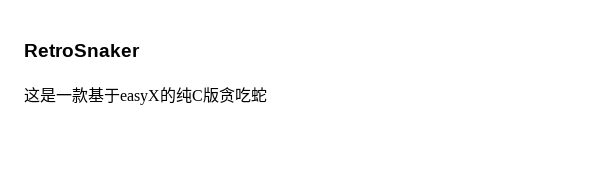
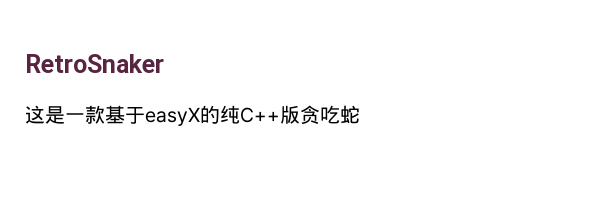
[192,90,203,101] C -> [240,107,280,123] C++

